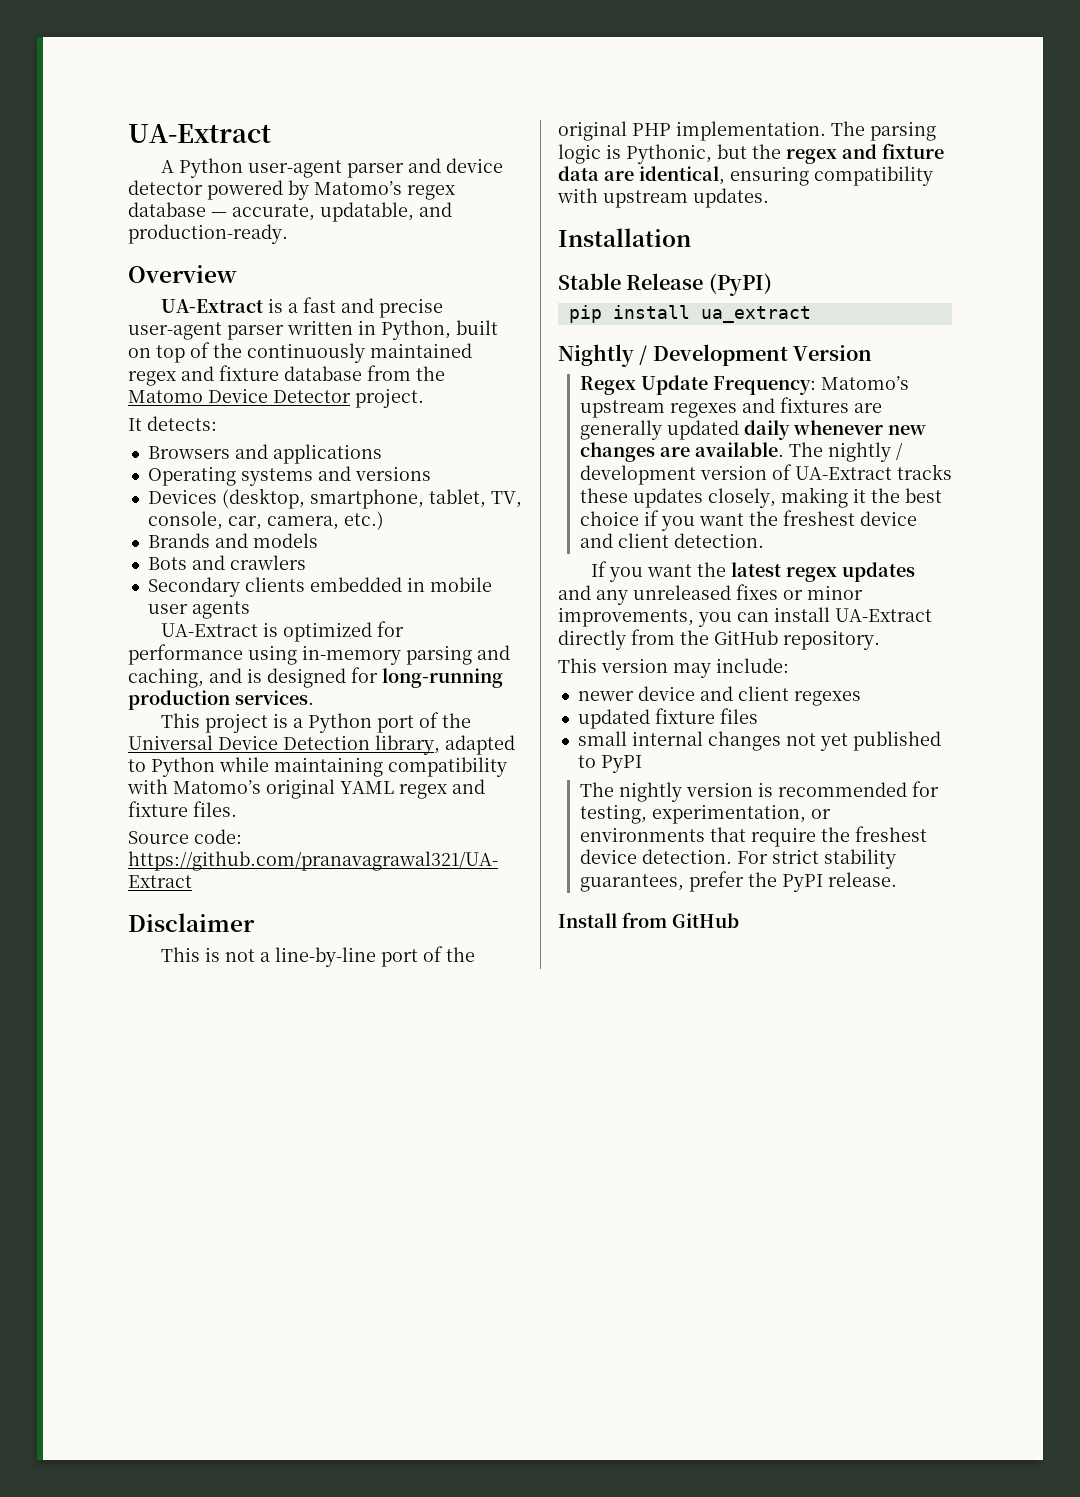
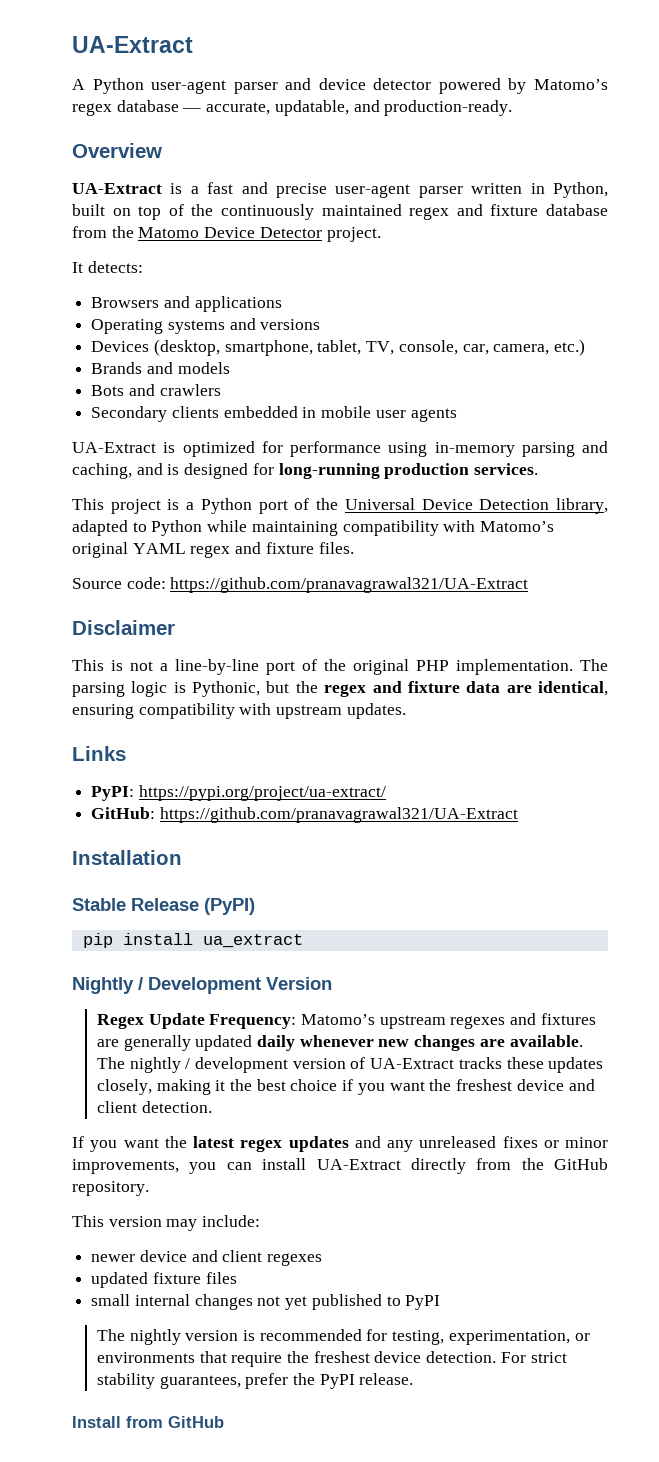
(769, 198) none -> [72,746,126,761] [91,785,386,801] [91,807,518,823] // Links // PyPI: https://pypi.org/project/ua-extract/ // GitHub: https://github.com/pranavagrawal321/UA-Extract

